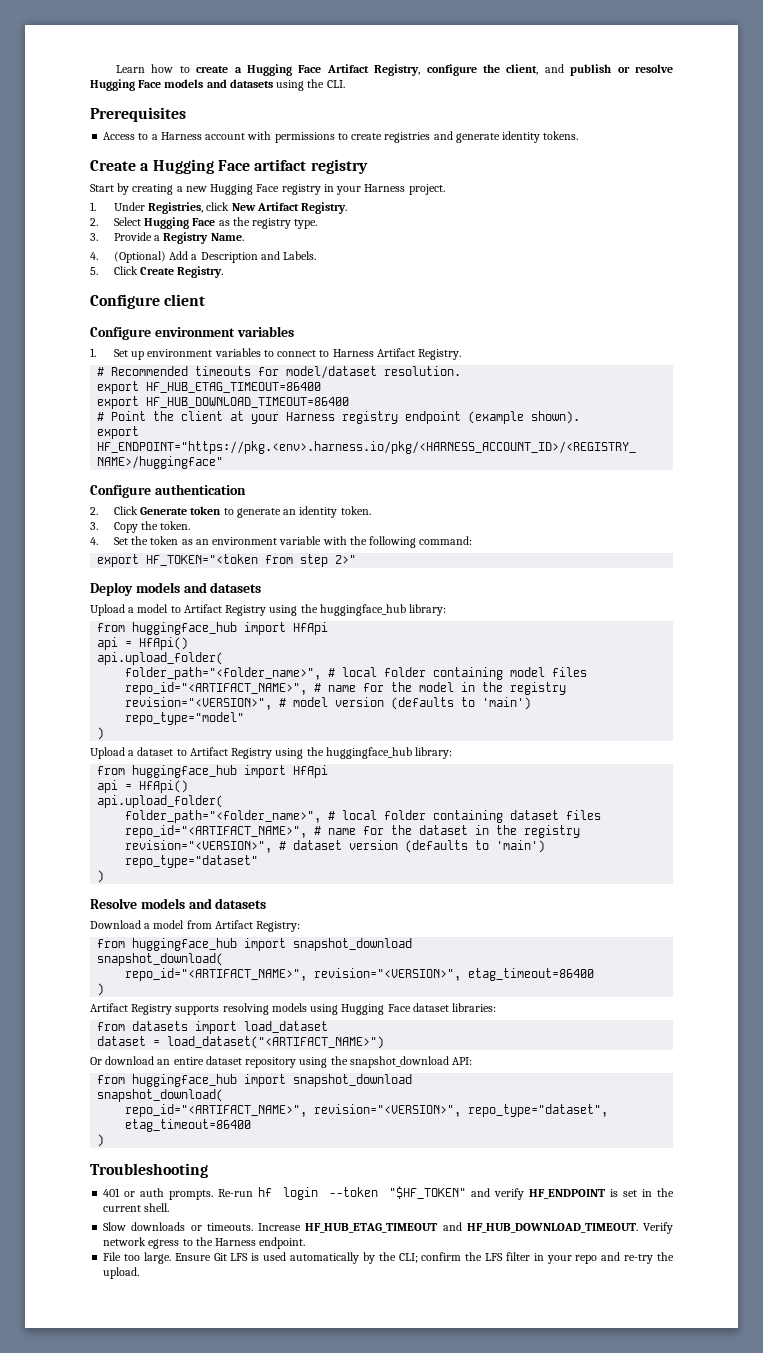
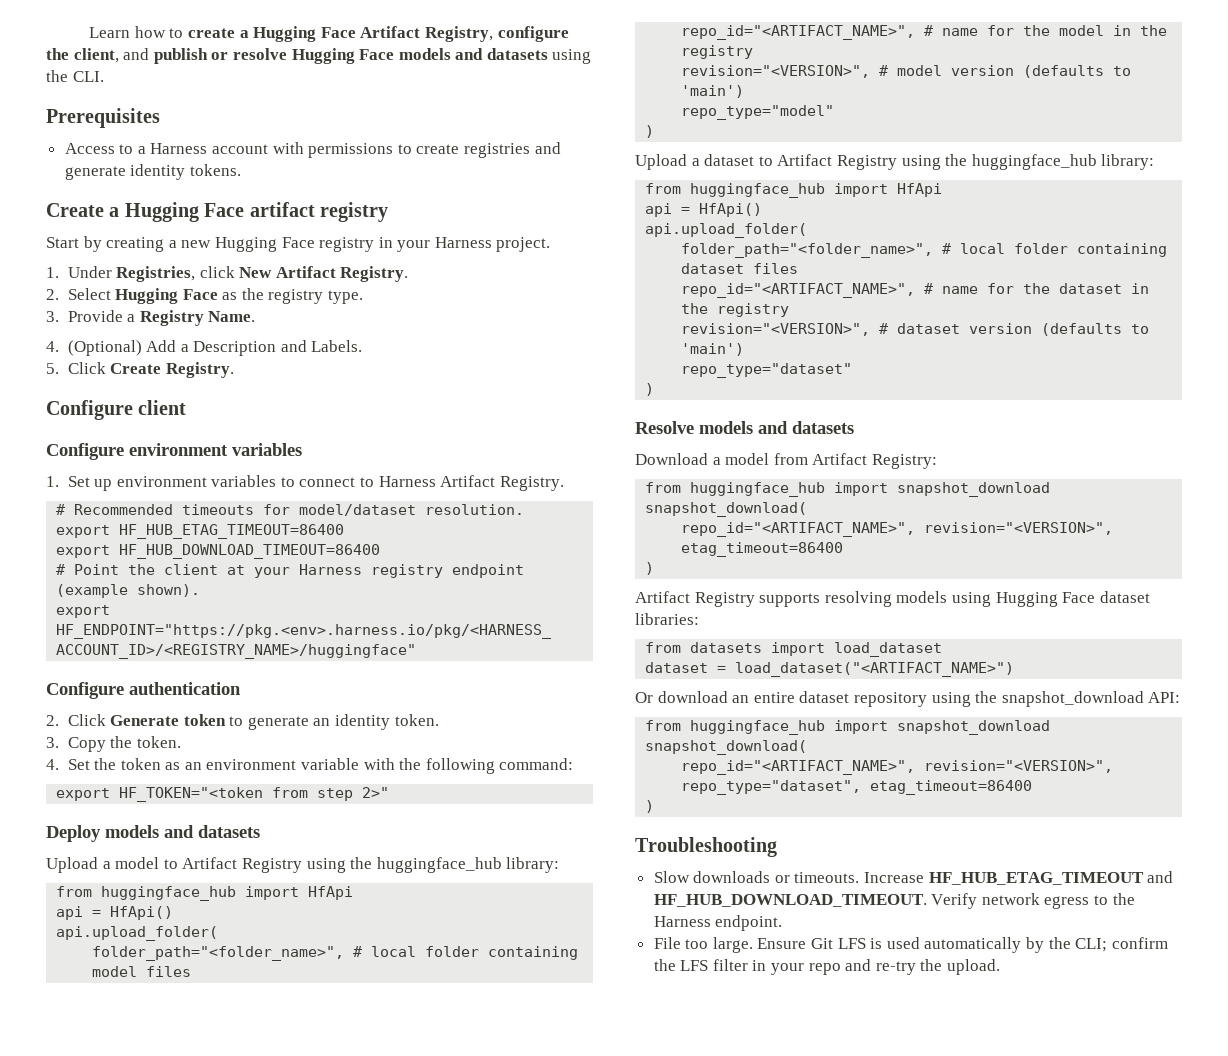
[103,1186,674,1200] [103,1203,170,1212] // 401 or auth prompts. Re-run hf login --token "$HF_TOKEN" and verify HF_ENDPOINT is set in the current shell. -> (777, 847) none

